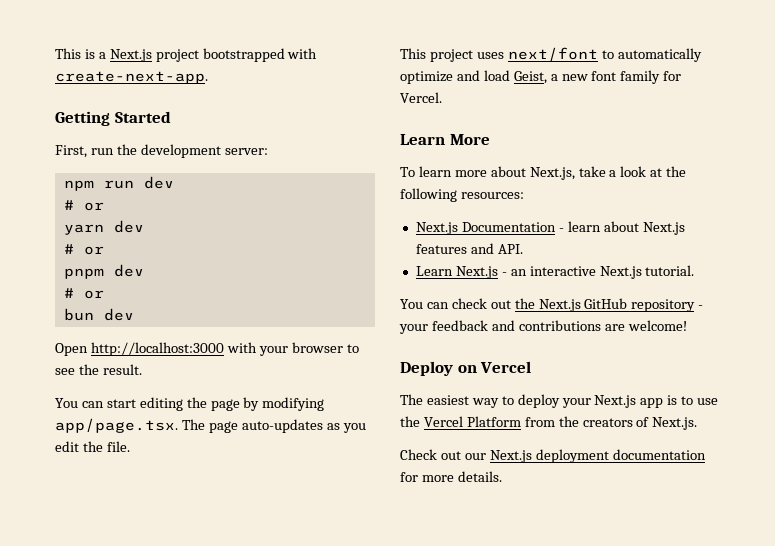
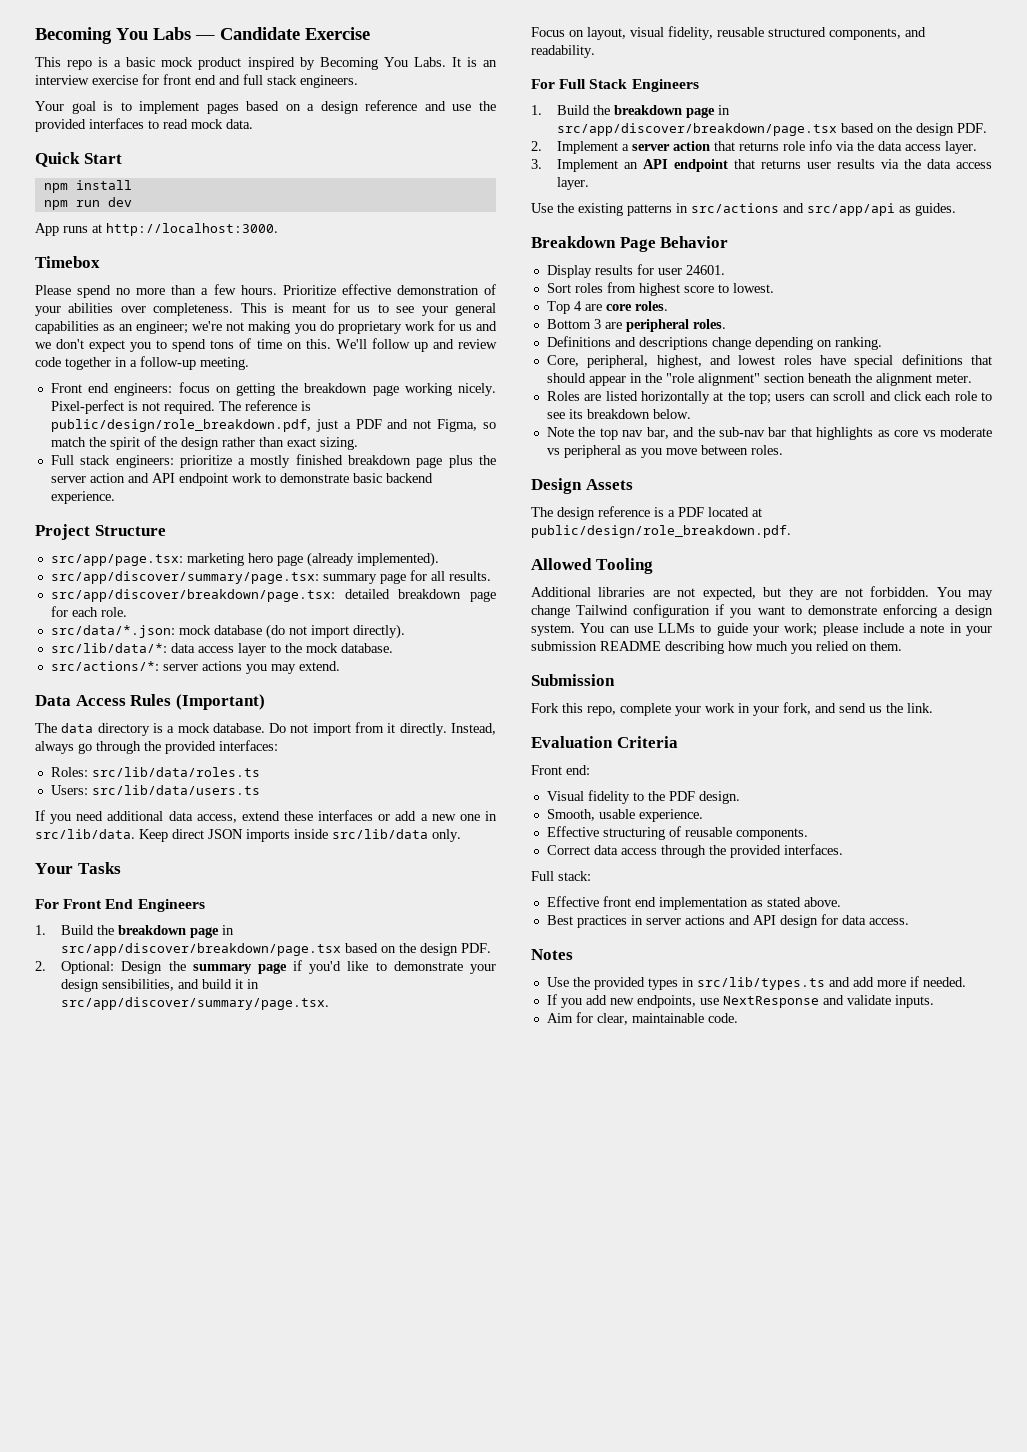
[55,48,318,62] [55,71,208,84] [55,111,171,126] [55,144,268,158] [63,176,174,191] [63,200,104,211] [63,220,144,235] [63,244,104,255] [63,264,144,279] [63,288,104,299] [63,308,134,321] [55,342,359,356] [55,364,142,375] [55,397,325,411] [55,418,366,433] [55,441,130,452] [400,47,702,62] [400,70,682,84] [400,92,442,103] [400,134,490,145] [400,166,687,180] [400,188,524,202] [415,221,685,235] [415,243,523,254] [415,265,695,279] [400,298,704,312] [399,320,687,334] [400,361,532,376] [400,394,719,408] [400,416,698,430] [400,449,706,463] [400,471,502,482] This is a Next.js project bootstrapped with create-next-app. // Getting Started // First, run the development server: // npm run dev // # or // yarn dev // # or // pnpm dev // # or // bun dev // Open http://localhost:3000 with your browser to see the result. // You can start editing the page by modifying app/page.tsx. The page auto-updates as you edit the file. // This project uses next/font to automatically optimize and load Geist, a new font family for Vercel. // Learn More // To learn more about Next.js, take a look at the following resources: // Next.js Documentation - learn about Next.js features and API. // Learn Next.js - an interactive Next.js tutorial. // You can check out the Next.js GitHub repository - your feedback and contributions are welcome! // Deploy on Vercel // The easiest way to deploy your Next.js app is to use the Vercel Platform from the creators of Next.js. // Check out our Next.js deployment documentation for more details. -> [35,27,370,44] [35,57,497,70] [35,74,358,88] [35,100,497,114] [35,118,253,132] [35,152,122,167] [43,180,132,193] [43,197,132,210] [35,223,278,236] [35,256,100,268] [35,284,496,298] [35,302,497,316] [35,320,498,334] [35,338,497,352] [35,356,249,370] [50,382,496,396] [50,400,311,414] [50,419,496,432] [50,436,358,450] [50,454,497,468] [50,473,433,486] [50,491,115,504] [35,524,166,540] [50,552,439,567] [50,570,491,584] [50,589,496,602] [50,606,127,617] [50,624,405,639] [50,643,393,656] [50,661,340,674] [35,694,265,710] [35,722,497,736] [35,740,278,754] [50,767,260,777] [50,785,260,795] [35,810,498,824] [35,829,461,842] [35,862,121,874] [35,899,205,912] [35,925,235,938] [61,943,492,956] [35,960,497,974] [61,979,260,992] [61,997,330,1010] [531,26,926,40] [531,45,595,58] [531,79,699,92] [531,105,731,118] [557,123,988,136] [531,140,978,154] [531,159,992,172] [557,177,590,190] [531,203,956,216] [531,236,729,252] [546,264,725,278] [546,282,774,296] [546,301,668,314] [546,319,726,332] [546,336,882,350] [546,354,993,368] [546,373,972,386] [546,391,992,404] [546,409,691,419] [546,427,993,440] [546,445,783,458] [531,478,633,494] [531,506,762,520] [531,525,791,538] [531,558,653,574] [531,586,993,600] [531,604,993,618] [531,623,992,636] [531,641,902,654] [531,674,615,686] [531,702,933,716] [531,736,678,748] [531,765,590,775] [546,790,740,804] [546,809,703,822] [546,826,808,840] [546,844,843,858] [531,871,591,881] [546,896,841,910] [546,914,909,928] [531,949,573,960] [546,976,966,990] [546,994,934,1008] [546,1012,738,1025] Becoming You Labs — Candidate Exercise // This repo is a basic mock product inspired by Becoming You Labs. It is an interview exercise for front end and full stack engineers. // Your goal is to implement pages based on a design reference and use the provided interfaces to read mock data. // Quick Start // npm install // npm run dev // App runs at http://localhost:3000. // Timebox // Please spend no more than a few hours. Prioritize effective demonstration of your abilities over completeness. This is meant for us to see your general capabilities as an engineer; we're not making you do proprietary work for us and we don't expect you to spend tons of time on this. We'll follow up and review code together in a follow-up meeting. // Front end engineers: focus on getting the breakdown page working nicely. Pixel-perfect is not required. The reference is public/design/role_breakdown.pdf, just a PDF and not Figma, so match the spirit of the design rather than exact sizing. // Full stack engineers: prioritize a mostly finished breakdown page plus the server action and API endpoint work to demonstrate basic backend experience. // Project Structure // src/app/page.tsx: marketing hero page (already implemented). // src/app/discover/summary/page.tsx: summary page for all results. // src/app/discover/breakdown/page.tsx: detailed breakdown page for each role. // src/data/*.json: mock database (do not import directly). // src/lib/data/*: data access layer to the mock database. // src/actions/*: server actions you may extend. // Data Access Rules (Important) // The data directory is a mock database. Do not import from it directly. Instead, always go through the provided interfaces: // Roles: src/lib/data/roles.ts // Users: src/lib/data/users.ts // If you need additional data access, extend these interfaces or add a new one in src/lib/data. Keep direct JSON imports inside src/lib/data only. // Your Tasks // For Front End Engineers // 1. Build the breakdown page in src/app/discover/breakdown/page.tsx based on the design PDF. // 2. Optional: Design the summary page if you'd like to demonstrate your design sensibilities, and build it in src/app/discover/summary/page.tsx. // Focus on layout, visual fidelity, reusable structured components, and readability. // For Full Stack Engineers // 1. Build the breakdown page in src/app/discover/breakdown/page.tsx based on the design PDF. // 2. Implement a server action that returns role info via the data access layer. // 3. Implement an API endpoint that returns user results via the data access layer. // Use the existing patterns in src/actions and src/app/api as guides. // Breakdown Page Behavior // Display results for user 24601. // Sort roles from highest score to lowest. // Top 4 are core roles. // Bottom 3 are peripheral roles. // Definitions and descriptions change depending on ranking. // Core, peripheral, highest, and lowest roles have special definitions that should appear in the "role alignment" section beneath the alignment meter. // Roles are listed horizontally at the top; users can scroll and click each role to see its breakdown below. // Note the top nav bar, and the sub-nav bar that highlights as core vs moderate vs peripheral as you move between roles. // Design Assets // The design reference is a PDF located at public/design/role_breakdown.pdf. // Allowed Tooling // Additional libraries are not expected, but they are not forbidden. You may change Tailwind configuration if you want to demonstrate enforcing a design system. You can use LLMs to guide your work; please include a note in your submission README describing how much you relied on them. // Submission // Fork this repo, complete your work in your fork, and send us the link. // Evaluation Criteria // Front end: // Visual fidelity to the PDF design. // Smooth, usable experience. // Effective structuring of reusable components. // Correct data access through the provided interfaces. // Full stack: // Effective front end implementation as stated above. // Best practices in server actions and API design for data access. // Notes // Use the provided types in src/lib/types.ts and add more if needed. // If you add new endpoints, use NextResponse and validate inputs. // Aim for clear, maintainable code.

